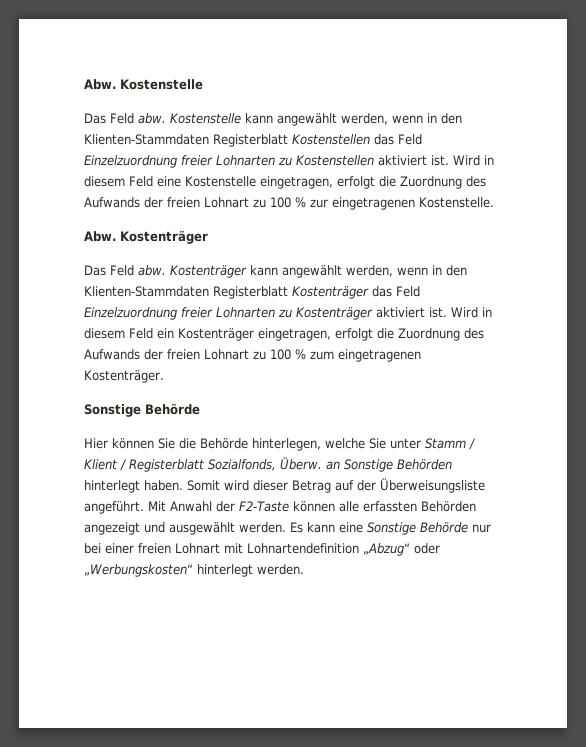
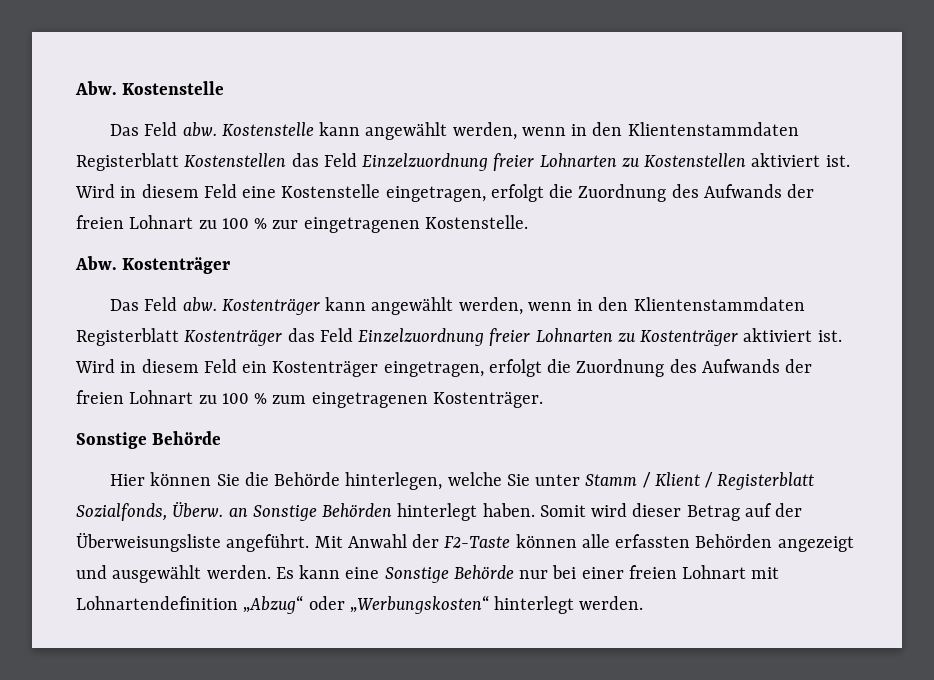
[84,134,209,145] Klienten-Stammdaten -> [627,122,799,136] Klientenstammdaten
[84,286,209,297] Klienten-Stammdaten -> [633,297,805,311] Klientenstammdaten

